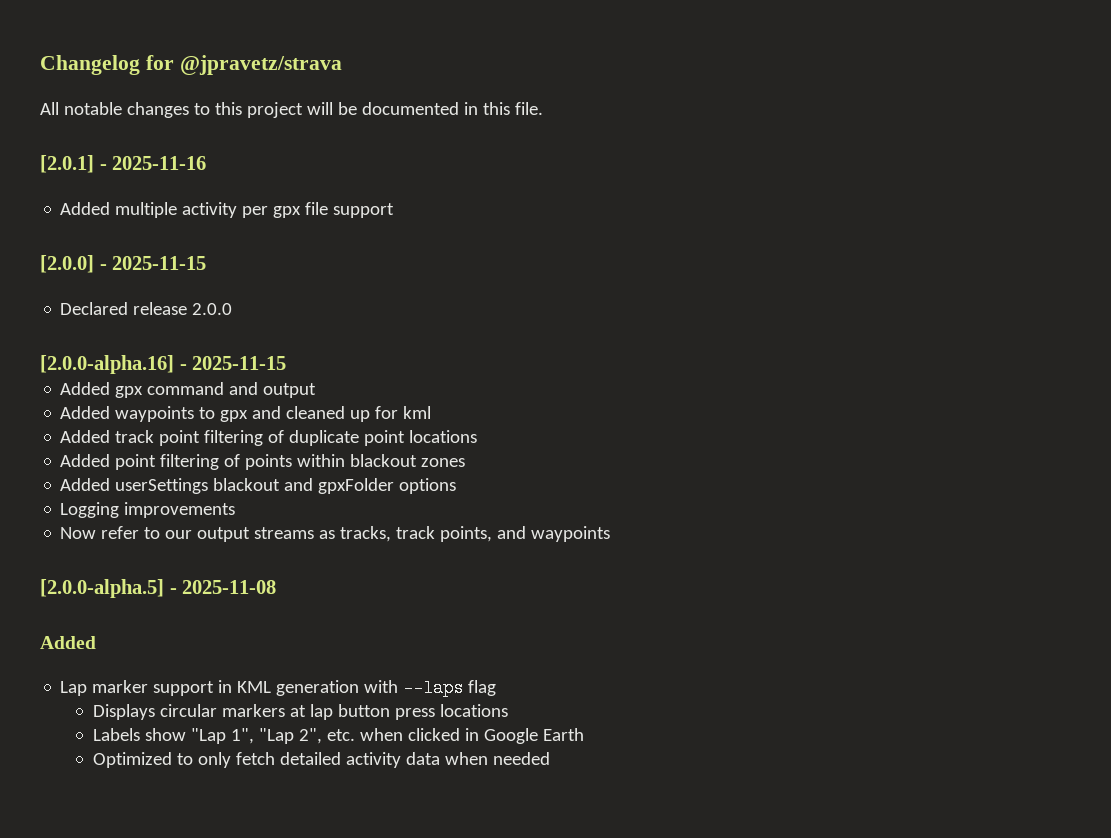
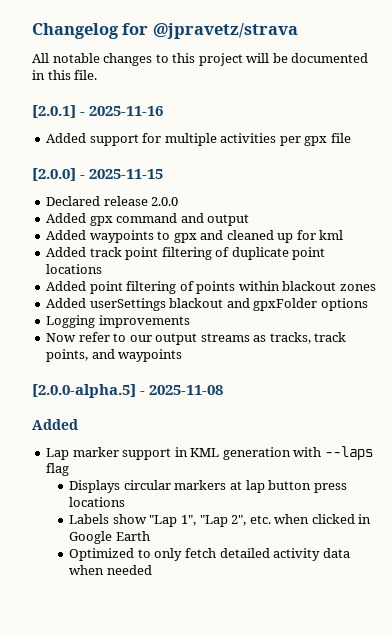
[115,202,238,218] multiple activity -> [89,133,277,146] support for multiple activities
[333,203,395,218] support -> (351, 138) none
[40,355,287,374] // [2.0.0-alpha.16] - 2025-11-15 -> (179, 201) none

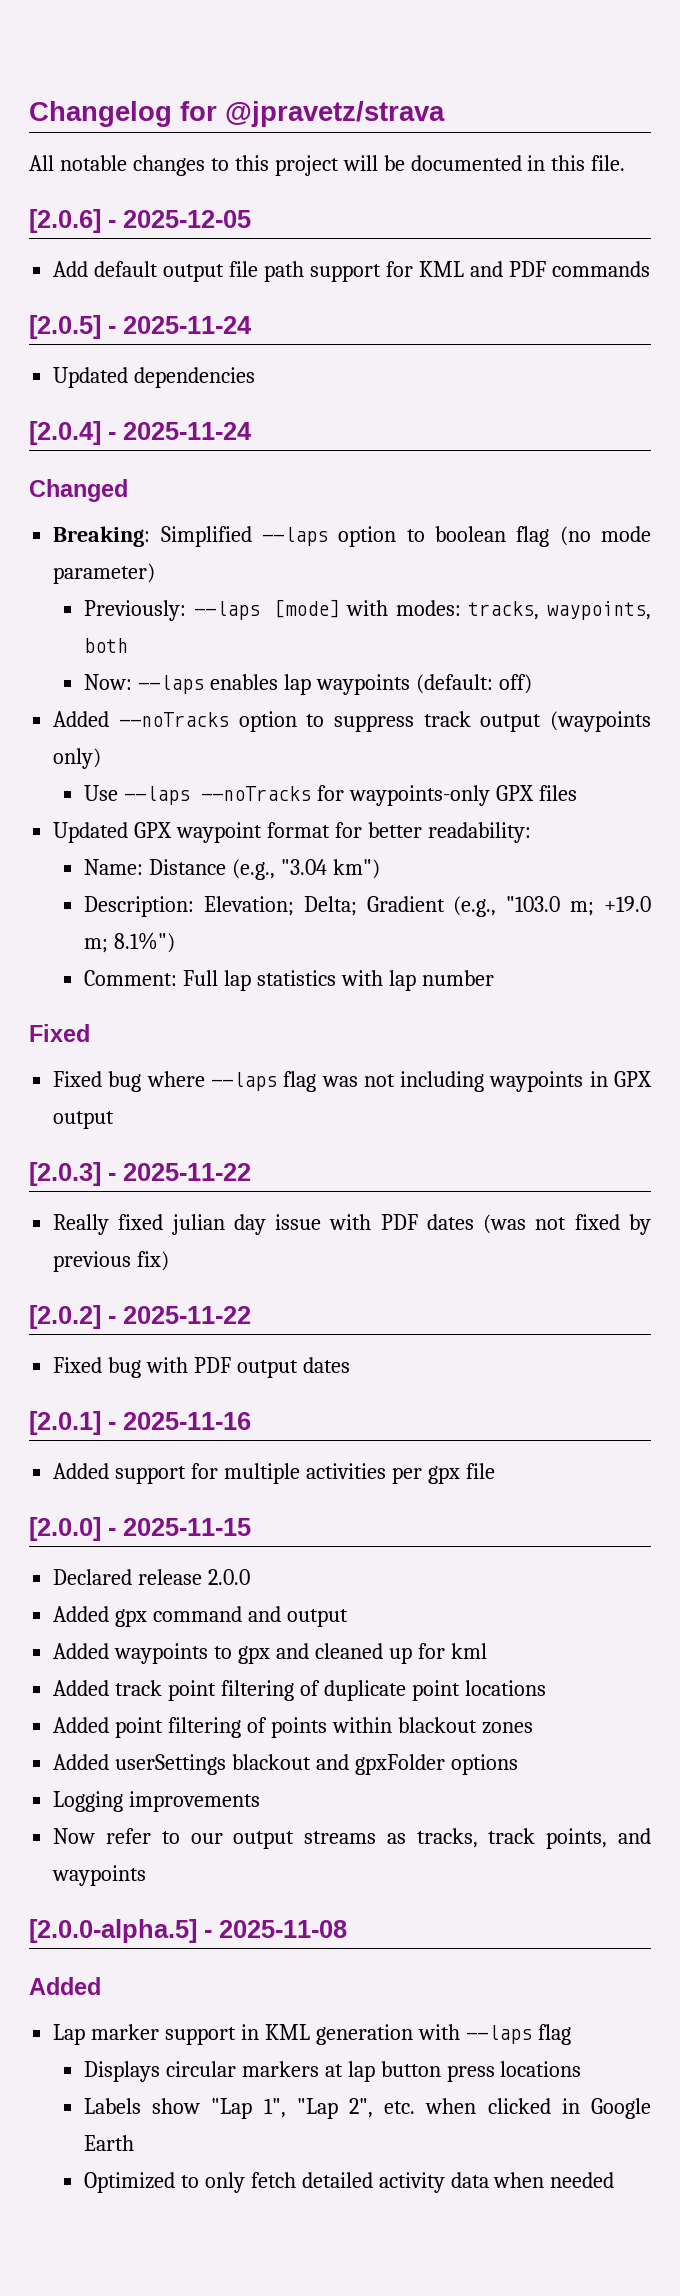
(98, 75) none -> [29,209,251,233] [53,261,650,282] [29,315,252,339] [53,367,256,388] [29,421,252,445] [29,479,128,502] [53,526,652,547] [53,563,156,584] [83,599,651,621] [83,638,128,653] [83,674,532,695] [53,711,651,732] [53,748,102,769] [83,785,577,806] [53,822,531,843] [83,859,380,880] [83,896,651,917] [83,932,175,953] [83,970,494,991] [29,1024,90,1042] [53,1071,652,1092] [53,1111,115,1129] [29,1162,251,1186] [53,1214,651,1235] [53,1251,170,1272] [29,1305,251,1329] [53,1357,350,1378] // [2.0.6] - 2025-12-05 // Add default output file path support for KML and PDF commands // [2.0.5] - 2025-11-24 // Updated dependencies // [2.0.4] - 2025-11-24 // Changed // Breaking: Simplified --laps option to boolean flag (no mode parameter) // Previously: --laps [mode] with modes: tracks, waypoints, both // Now: --laps enables lap waypoints (default: off) // Added --noTracks option to suppress track output (waypoints only) // Use --laps --noTracks for waypoints-only GPX files // Updated GPX waypoint format for better readability: // Name: Distance (e.g., "3.04 km") // Description: Elevation; Delta; Gradient (e.g., "103.0 m; +19.0 m; 8.1%") // Comment: Full lap statistics with lap number // Fixed // Fixed bug where --laps flag was not including waypoints in GPX output // [2.0.3] - 2025-11-22 // Really fixed julian day issue with PDF dates (was not fixed by previous fix) // [2.0.2] - 2025-11-22 // Fixed bug with PDF output dates

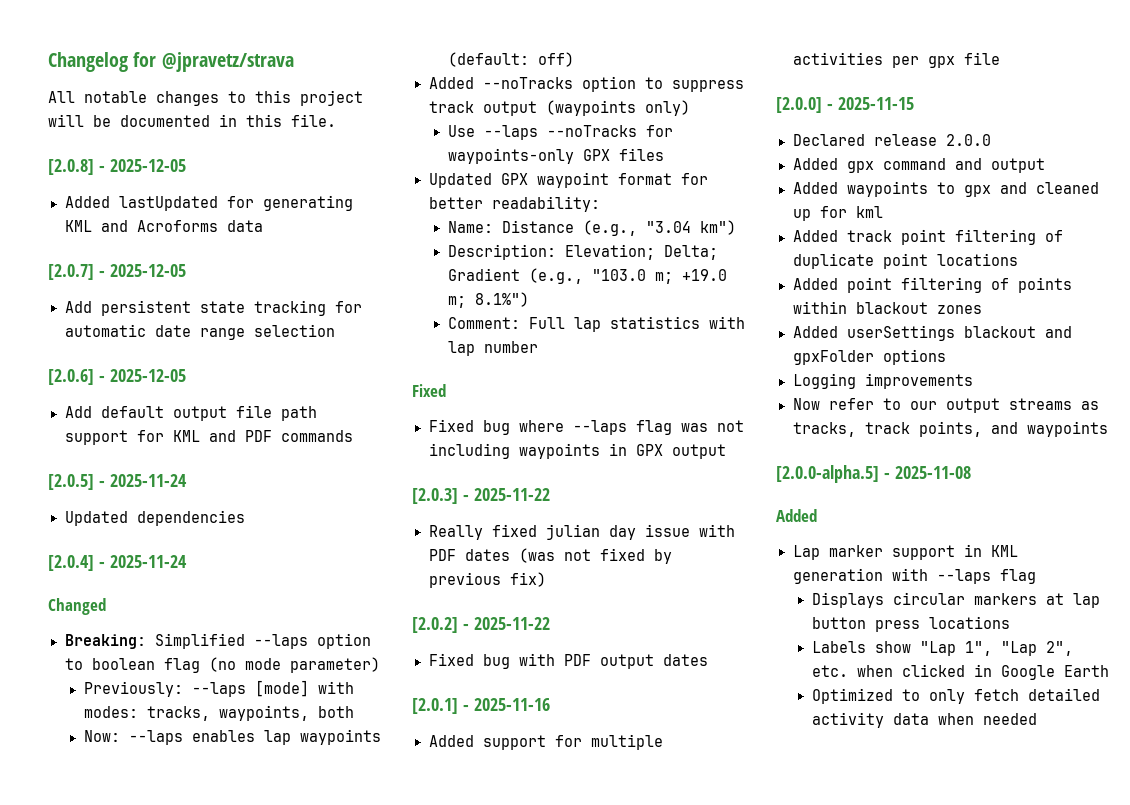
(626, 163) none -> [48,159,186,175] [64,195,353,211] [64,220,263,232] [48,264,186,280] [64,300,362,316] [64,324,335,340] // [2.0.8] - 2025-12-05 // Added lastUpdated for generating KML and Acroforms data // [2.0.7] - 2025-12-05 // Add persistent state tracking for automatic date range selection

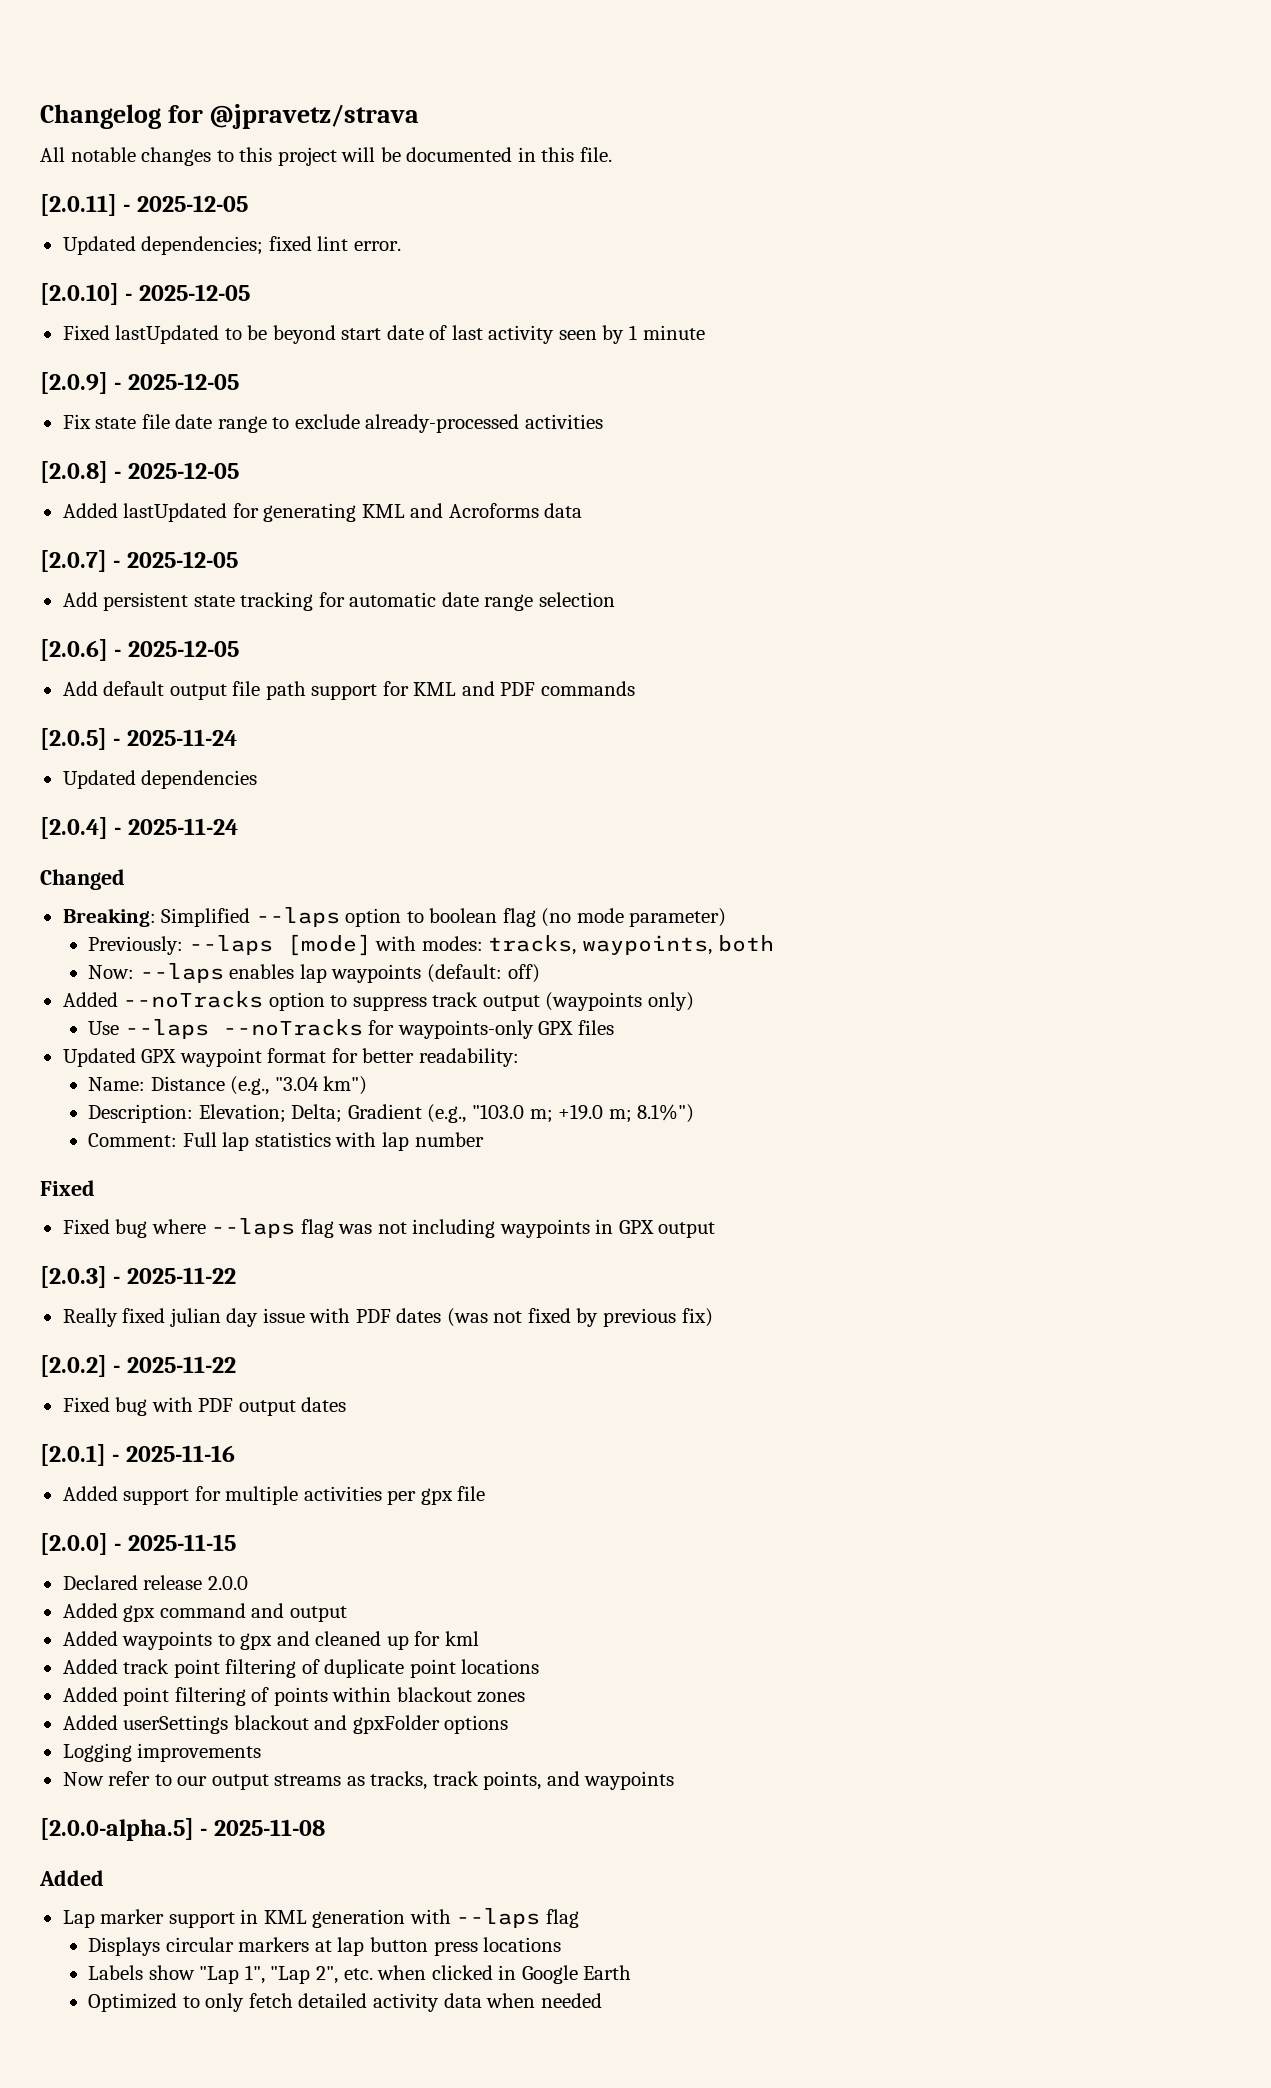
(336, 120) none -> [40,194,248,216] [62,236,401,255] [40,283,250,305] [62,325,705,344] [40,372,239,394] [62,414,603,433] // [2.0.11] - 2025-12-05 // Updated dependencies; fixed lint error. // [2.0.10] - 2025-12-05 // Fixed lastUpdated to be beyond start date of last activity seen by 1 minute // [2.0.9] - 2025-12-05 // Fix state file date range to exclude already-processed activities

